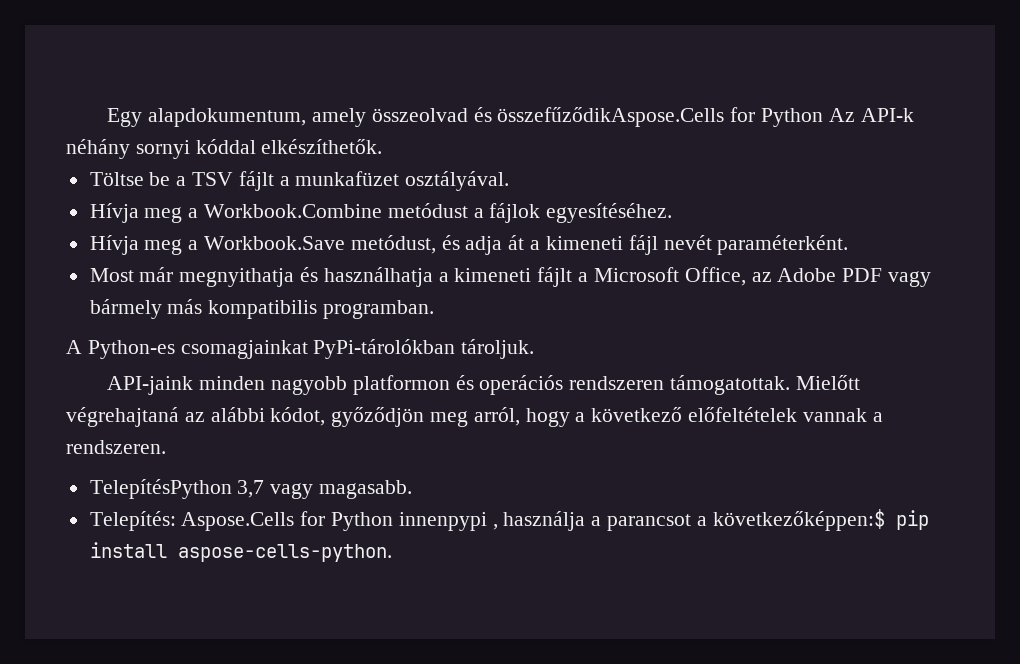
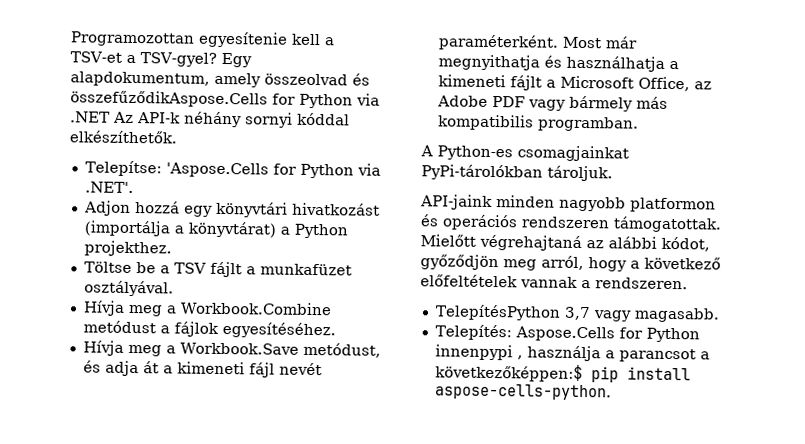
(107, 117) none -> [70,31,335,48] [70,51,217,67] Programozottan egyesítenie kell a TSV-et a TSV-gyel?
(823, 117) none -> [356,93,380,106] [70,111,110,123] via .NET
(383, 146) none -> [84,160,381,179] [84,181,134,193] [83,200,380,218] [83,220,348,239] [83,240,172,257] // Telepítse: 'Aspose.Cells for Python via .NET'. // Adjon hozzá egy könyvtári hivatkozást (importálja a könyvtárat) a Python projekthez.
(849, 245) // -> (559, 42) none

